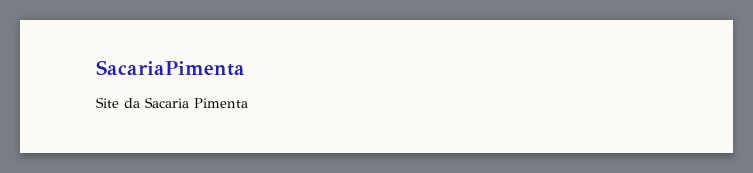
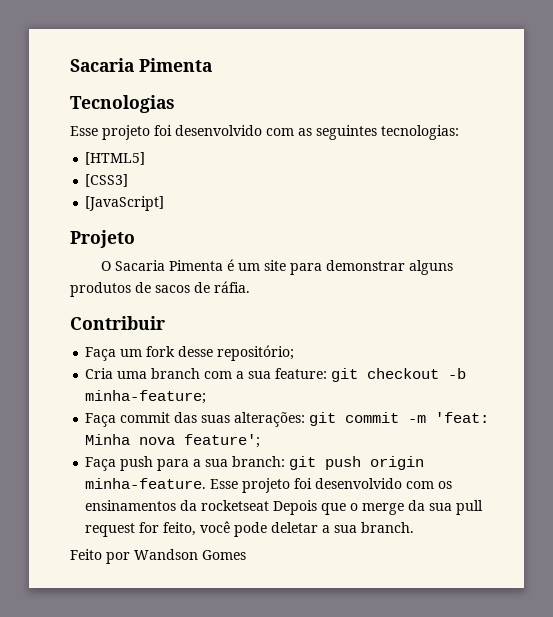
[96,60,245,76] [96,97,248,108] SacariaPimenta // Site da Sacaria Pimenta -> [70,58,212,72] [70,95,175,113] [70,125,459,140] [85,152,146,165] [85,174,129,187] [85,196,165,211] [70,230,135,248] [101,259,454,275] [70,281,250,297] [70,316,165,330] [85,345,295,361] [85,368,467,382] [85,390,207,404] [85,412,490,427] [85,434,261,448] [85,456,425,471] [85,478,453,493] [85,500,484,515] [85,521,415,537] [70,549,246,564] Sacaria Pimenta // Tecnologias // Esse projeto foi desenvolvido com as seguintes tecnologias: // [HTML5] // [CSS3] // [JavaScript] // Projeto // O Sacaria Pimenta é um site para demonstrar alguns produtos de sacos de ráfia. // Contribuir // Faça um fork desse repositório; // Cria uma branch com a sua feature: git checkout -b minha-feature; // Faça commit das suas alterações: git commit -m 'feat: Minha nova feature'; // Faça push para a sua branch: git push origin minha-feature. Esse projeto foi desenvolvido com os ensinamentos da rocketseat Depois que o merge da sua pull request for feito, você pode deletar a sua branch. // Feito por Wandson Gomes

